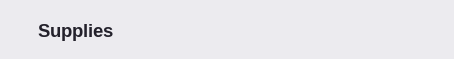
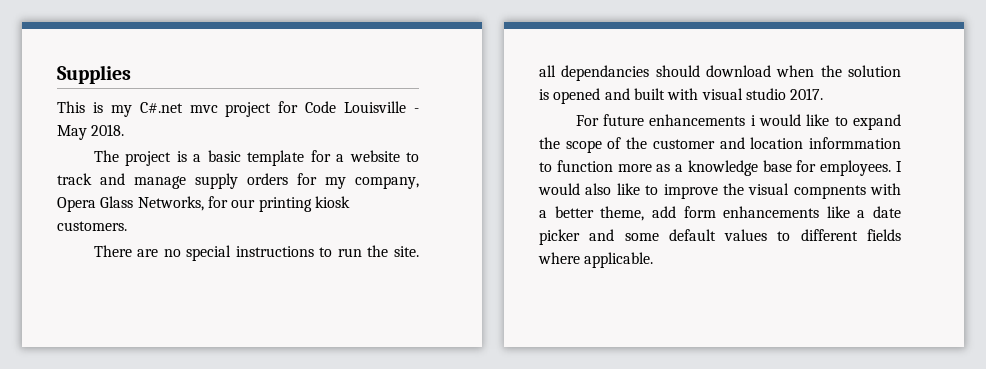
(113, 32) none -> [57,101,419,117] [57,124,125,140] [93,150,419,166] [57,173,419,189] [57,196,350,212] [57,221,127,231] [93,245,419,261] [539,65,901,81] [539,88,824,104] [575,114,901,130] [539,137,901,153] [539,160,902,176] [538,183,901,199] [539,206,901,221] [539,229,901,245] [538,252,654,268] // This is my C#.net mvc project for Code Louisville - May 2018. // The project is a basic template for a website to track and manage supply orders for my company, Opera Glass Networks, for our printing kiosk customers. // There are no special instructions to run the site. all dependancies should download when the solution is opened and built with visual studio 2017. // For future enhancements i would like to expand the scope of the customer and location informmation to function more as a knowledge base for employees. I would also like to improve the visual compnents with a better theme, add form enhancements like a date picker and some default values to different fields where applicable.

